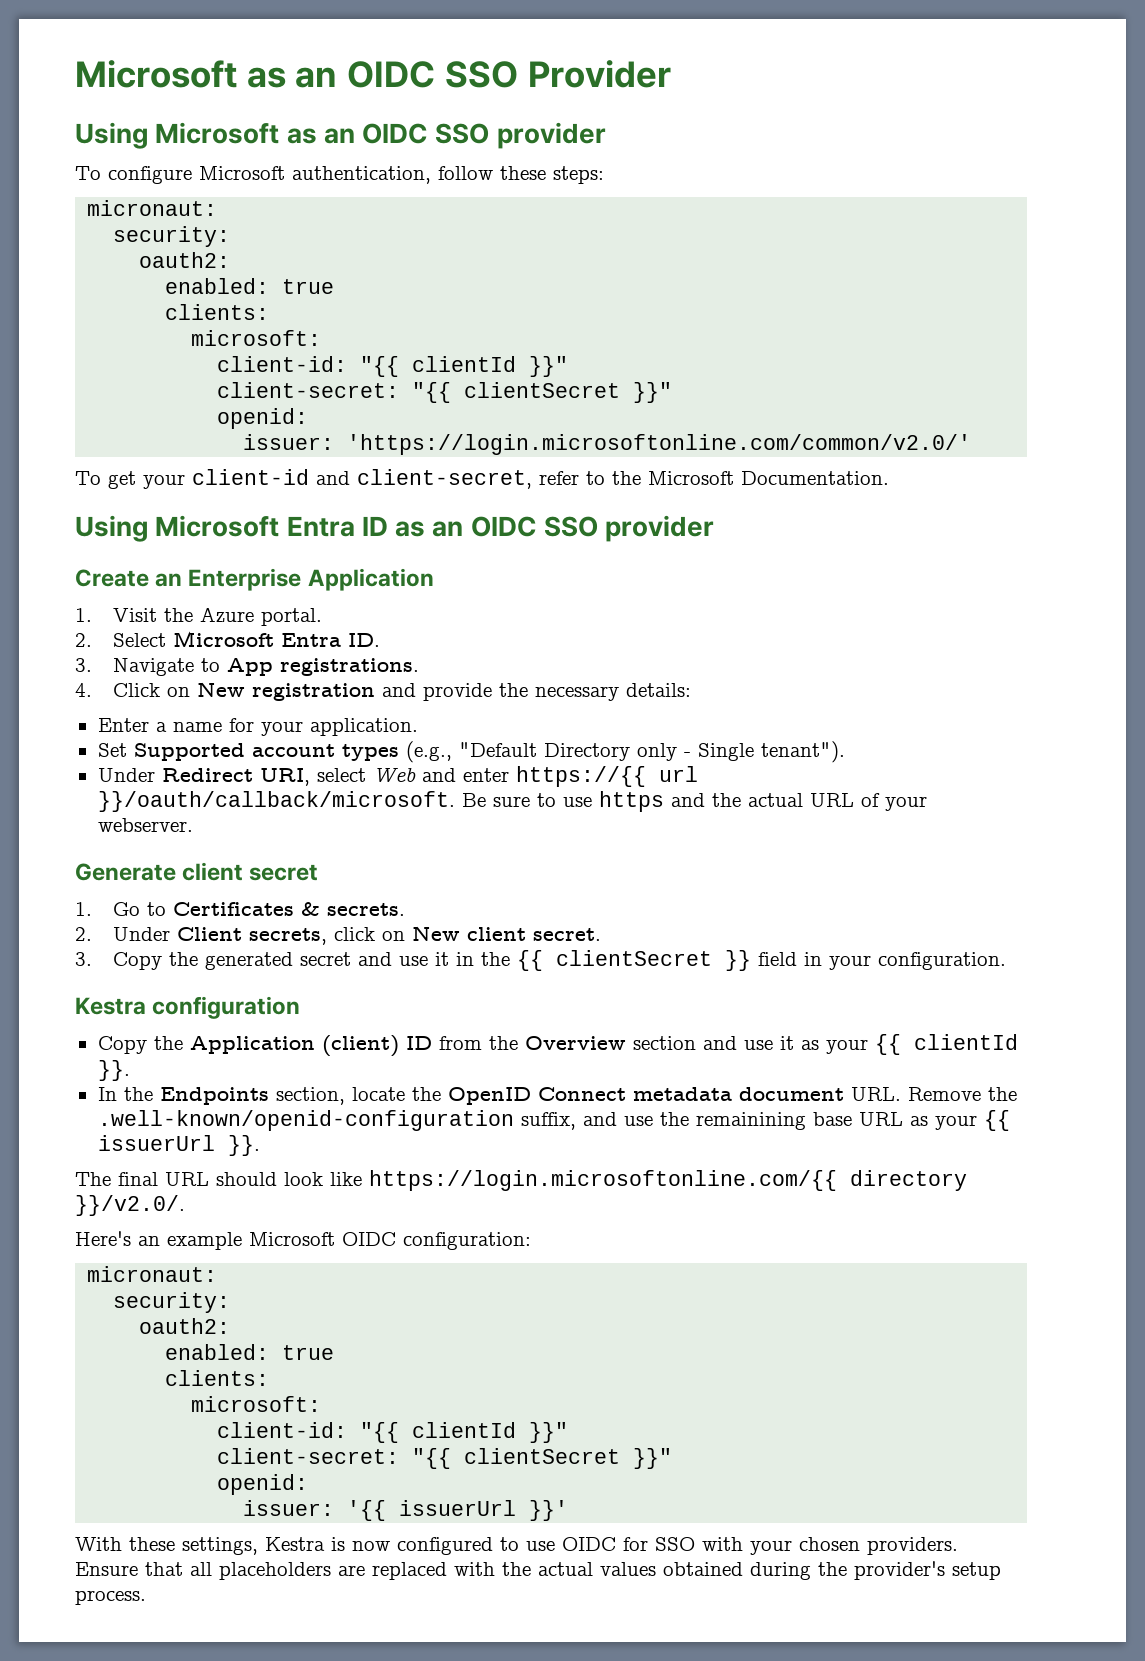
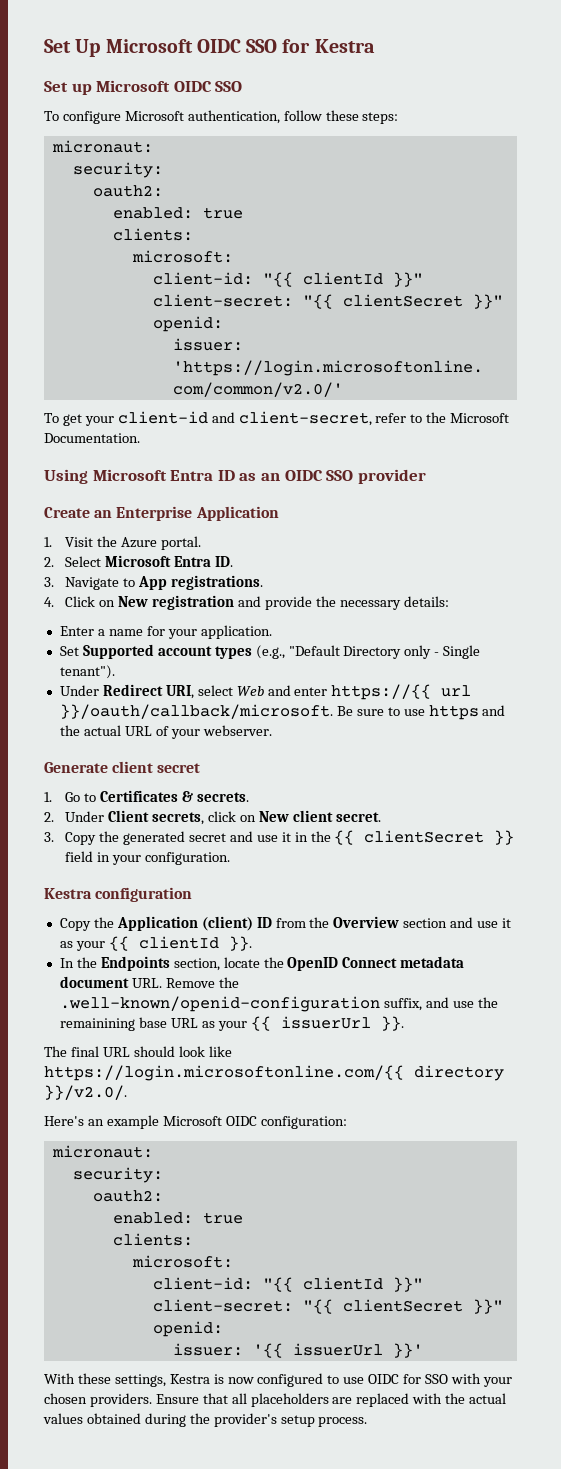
[75,60,671,88] [75,122,606,149] Microsoft as an OIDC SSO Provider // Using Microsoft as an OIDC SSO provider -> [44,39,375,57] [44,80,243,95] Set Up Microsoft OIDC SSO for Kestra // Set up Microsoft OIDC SSO

